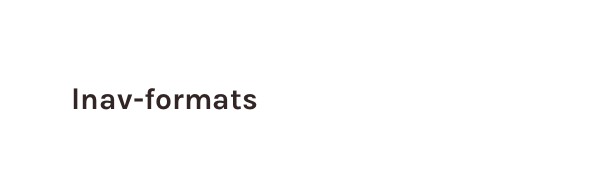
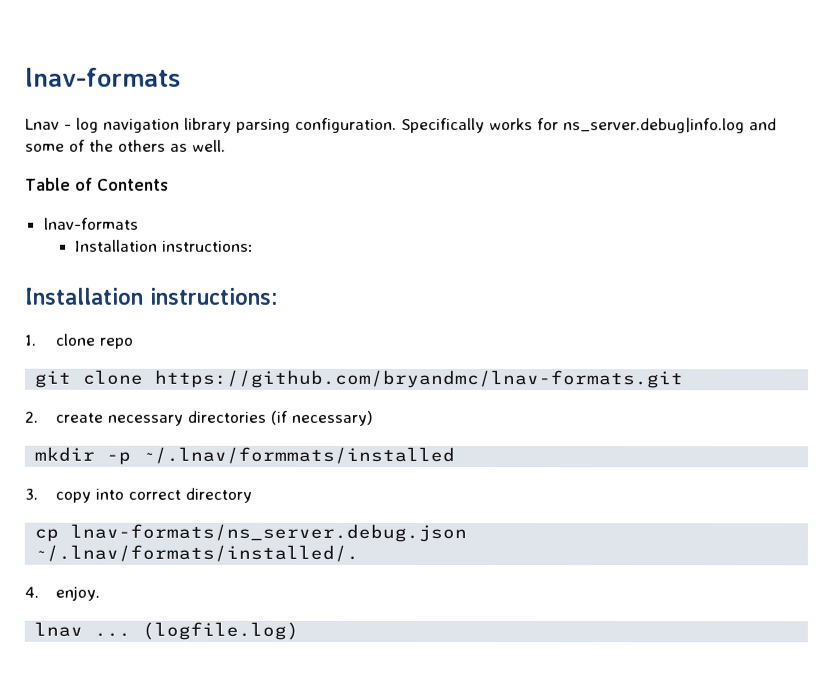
[71,88,258,110] lnav-formats -> [25,67,181,87] [25,117,777,134] [25,139,226,152] [25,177,169,191] [43,217,139,230] [74,239,254,252] [25,287,279,305] [25,333,135,349] [34,369,684,389] [24,410,374,426] [34,446,456,465] [24,487,253,503] [34,523,468,543] [34,544,360,562] [24,585,101,601] [34,621,300,640] lnav-formats // Lnav - log navigation library parsing configuration. Specifically works for ns_server.debug|info.log and some of the others as well. // Table of Contents // lnav-formats // Installation instructions: // Installation instructions: // 1. clone repo // git clone https://github.com/bryandmc/lnav-formats.git // 2. create necessary directories (if necessary) // mkdir -p ~/.lnav/formmats/installed // 3. copy into correct directory // cp lnav-formats/ns_server.debug.json ~/.lnav/formats/installed/. // 4. enjoy. // lnav ... (logfile.log)

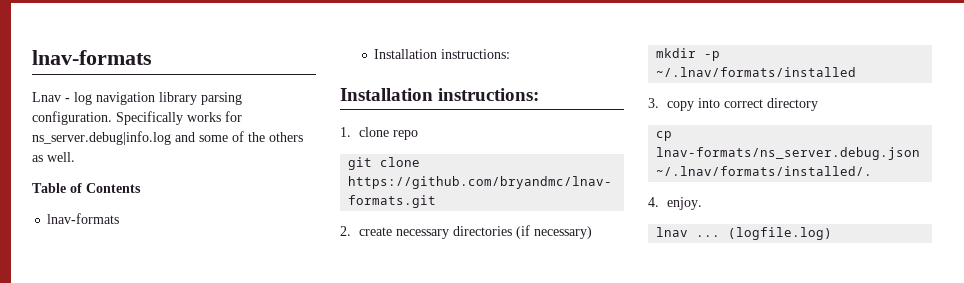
[142,446,456,465] ~/.lnav/formmats/installed -> [656,67,857,77] ~/.lnav/formats/installed

